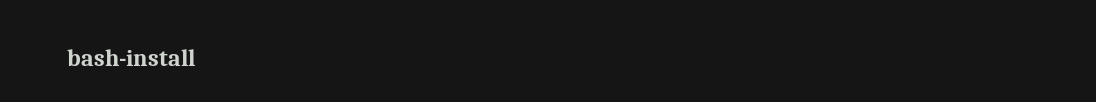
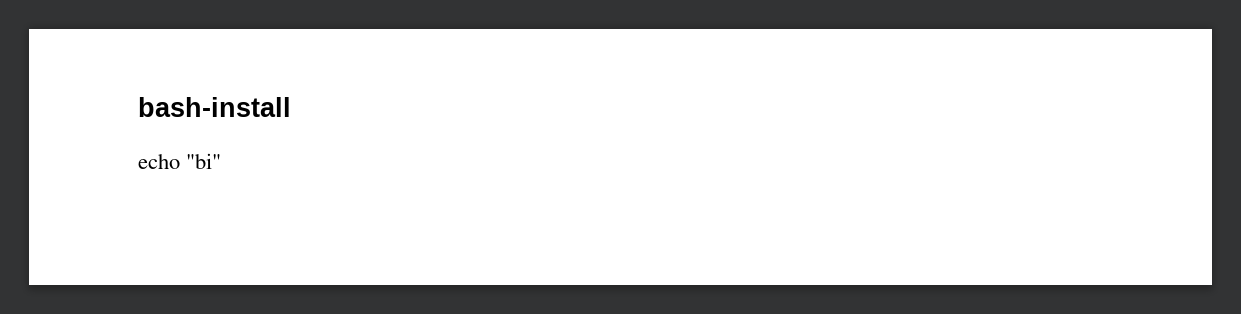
(195, 57) none -> [138,153,222,169] // echo "bi"

